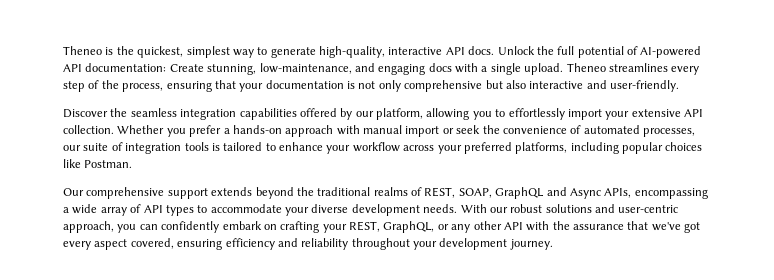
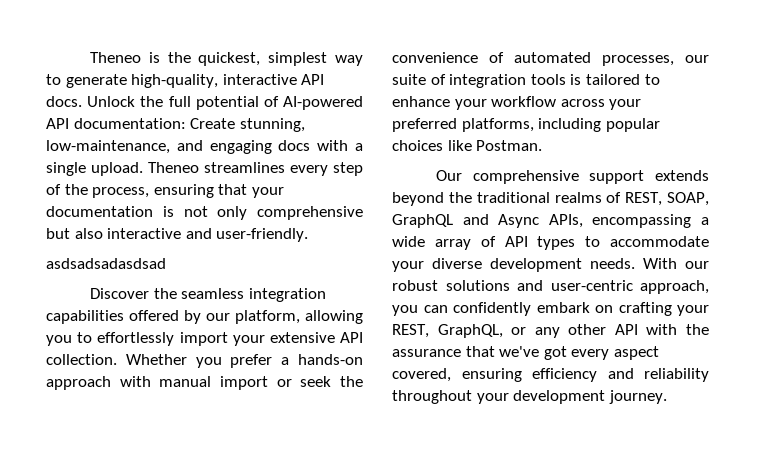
(679, 86) none -> [46,258,166,269] // asdsadsadasdsad

